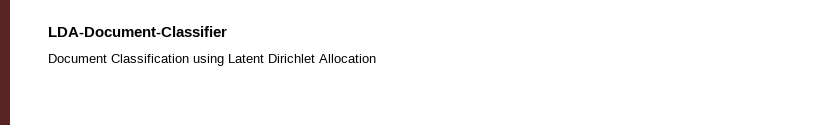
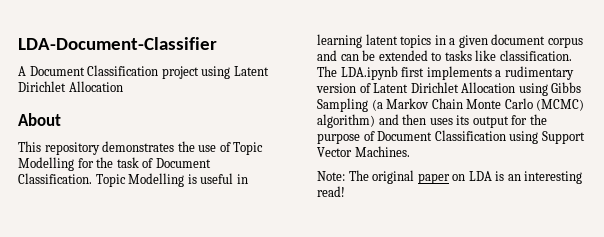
[48,54,189,63] Document Classification -> [18,65,199,79] A Document Classification project
(376, 58) none -> [18,113,61,126] [18,141,264,155] [18,157,211,171] [18,173,248,187] [317,34,583,48] [317,50,572,61] [317,66,574,80] [316,82,582,96] [317,98,585,112] [317,114,547,128] [317,130,585,144] [317,146,410,157] [317,170,583,184] [317,186,345,197] // About // This repository demonstrates the use of Topic Modelling for the task of Document Classification. Topic Modelling is useful in learning latent topics in a given document corpus and can be extended to tasks like classification. The LDA.ipynb first implements a rudimentary version of Latent Dirichlet Allocation using Gibbs Sampling (a Markov Chain Monte Carlo (MCMC) algorithm) and then uses its output for the purpose of Document Classification using Support Vector Machines. // Note: The original paper on LDA is an interesting read!

